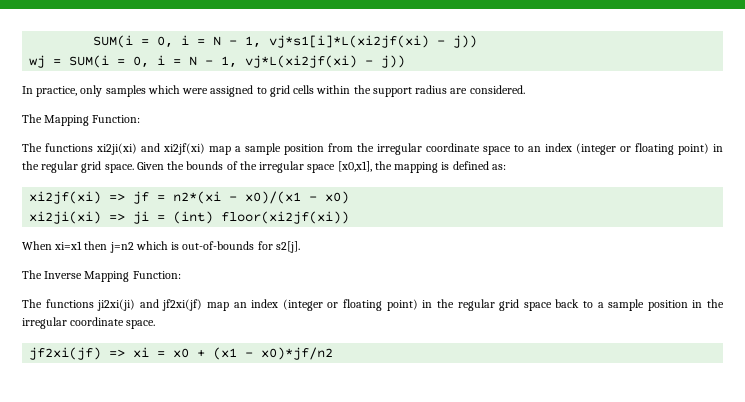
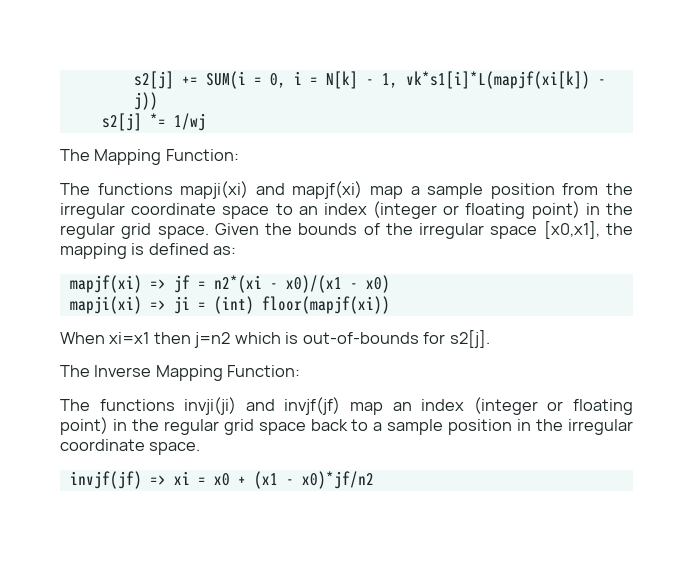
[93,35,478,48] [29,55,406,68] [22,85,525,97] SUM(i = 0, i = N - 1, vj*s1[i]*L(xi2jf(xi) - j)) // wj = SUM(i = 0, i = N - 1, vj*L(xi2jf(xi) - j)) // In practice, only samples which were assigned to grid cells within the support radius are considered. -> [133,71,606,89] [133,92,158,110] [101,113,206,131] s2[j] += SUM(i = 0, i = N[k] - 1, vk*s1[i]*L(mapjf(xi[k]) - j)) // s2[j] *= 1/wj
[96,143,205,155] xi2ji(xi) and xi2jf(xi) -> [180,181,363,199] mapji(xi) and mapjf(xi)
[29,191,102,204] xi2jf(xi) -> [69,275,142,293] mapjf(xi)
[29,211,102,224] xi2ji(xi) -> [69,296,142,314] mapji(xi)
[221,211,350,224] floor(xi2jf(xi)) -> [261,296,390,314] floor(mapjf(xi))
[97,299,203,311] ji2xi(ji) and jf2xi(jf) -> [184,397,341,415] invji(ji) and invjf(jf)
[29,347,102,360] jf2xi(jf) -> [69,471,142,489] invjf(jf)

